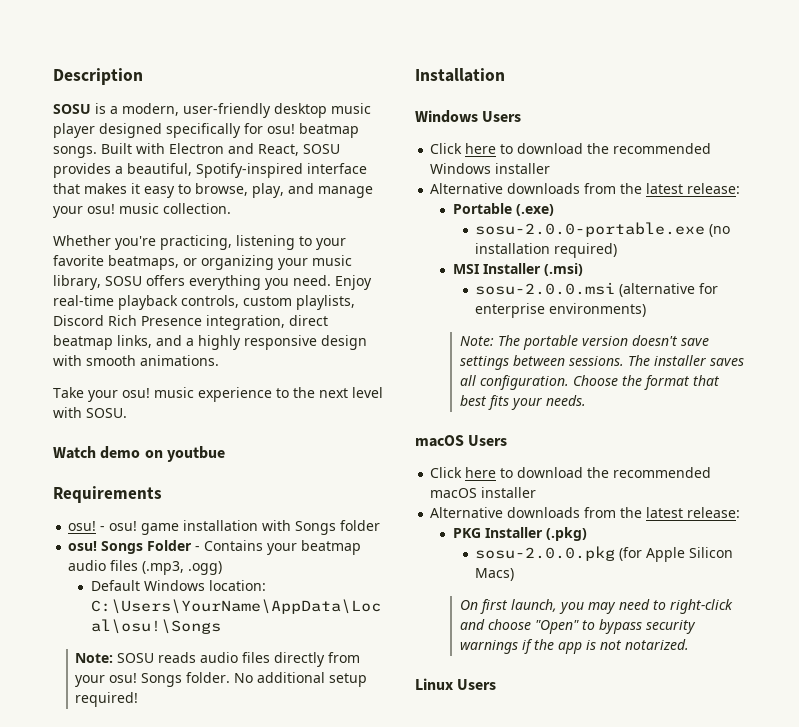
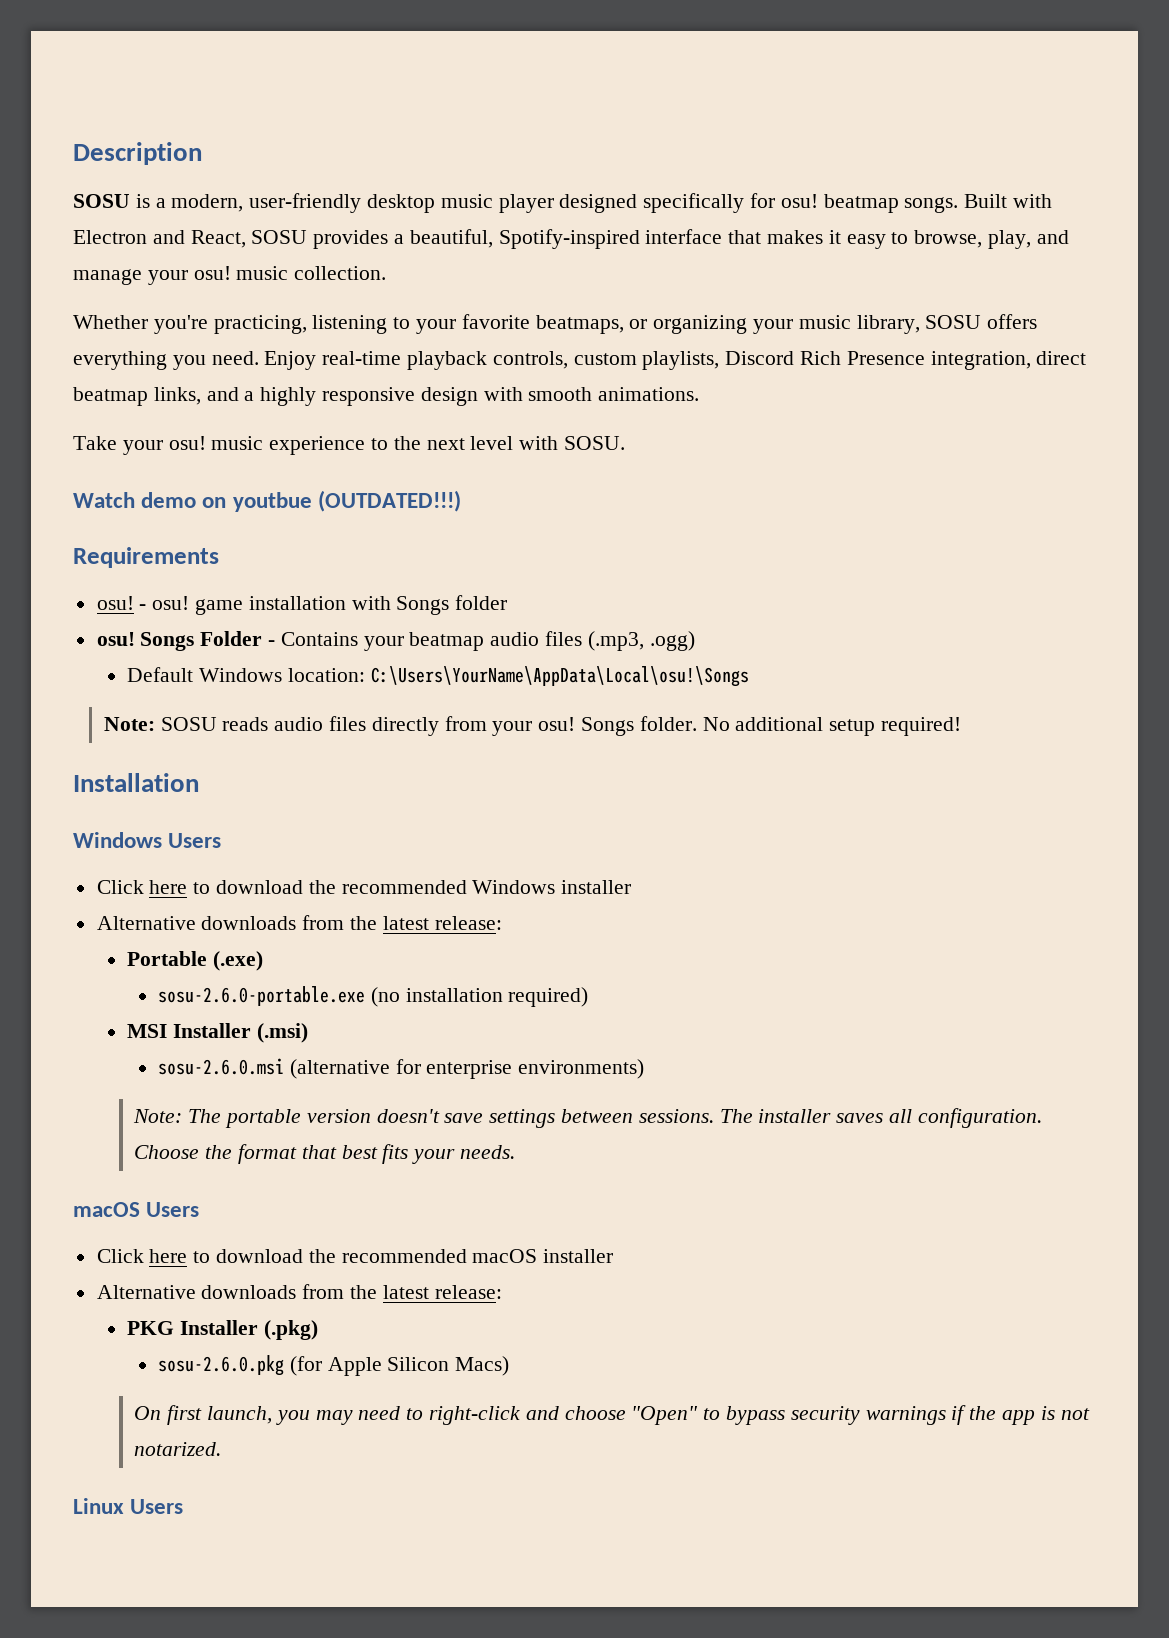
(225, 454) none -> [317,490,461,512] (OUTDATED!!!)
[475,222,706,237] sosu-2.0.0-portable.exe -> [158,986,366,1006] sosu-2.6.0-portable.exe
[475,282,616,295] sosu-2.0.0.msi -> [158,1058,285,1075] sosu-2.6.0.msi
[475,546,616,561] sosu-2.0.0.pkg -> [158,1355,285,1376] sosu-2.6.0.pkg

